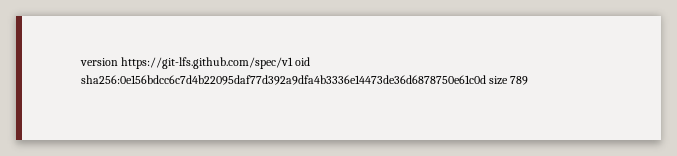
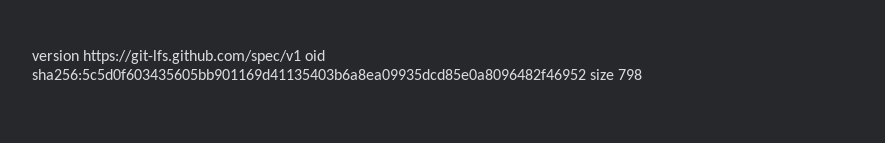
[81,75,529,85] sha256:0e156bdcc6c7d4b22095daf77d392a9dfa4b3336e14473de36d6878750e61c0d size 789 -> [32,69,643,80] sha256:5c5d0f603435605bb901169d41135403b6a8ea09935dcd85e0a8096482f46952 size 798

